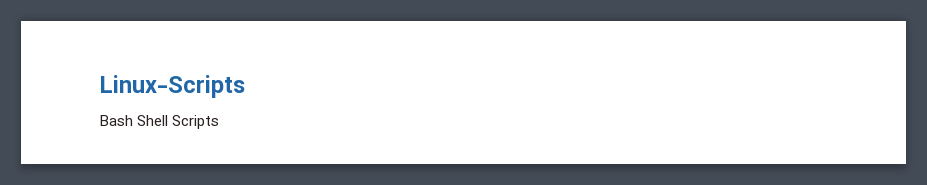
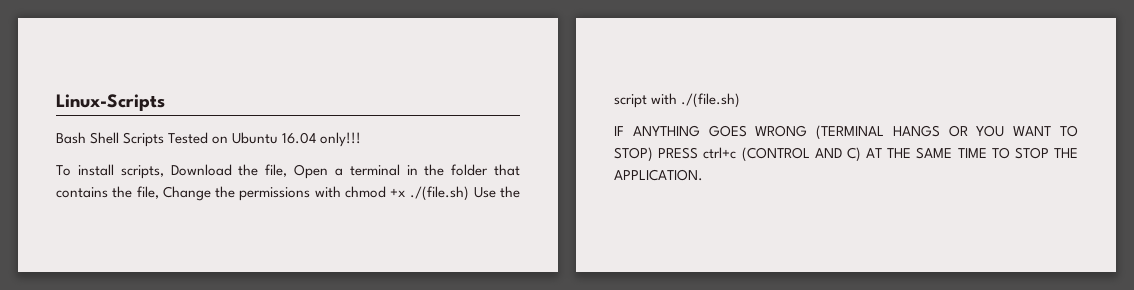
(220, 122) none -> [168,132,362,147] [56,164,520,179] [56,186,520,201] [614,93,741,108] [614,125,1078,140] [614,147,1078,162] [614,169,703,181] Tested on Ubuntu 16.04 only!!! // To install scripts, Download the file, Open a terminal in the folder that contains the file, Change the permissions with chmod +x ./(file.sh) Use the script with ./(file.sh) // IF ANYTHING GOES WRONG (TERMINAL HANGS OR YOU WANT TO STOP) PRESS ctrl+c (CONTROL AND C) AT THE SAME TIME TO STOP THE APPLICATION.

